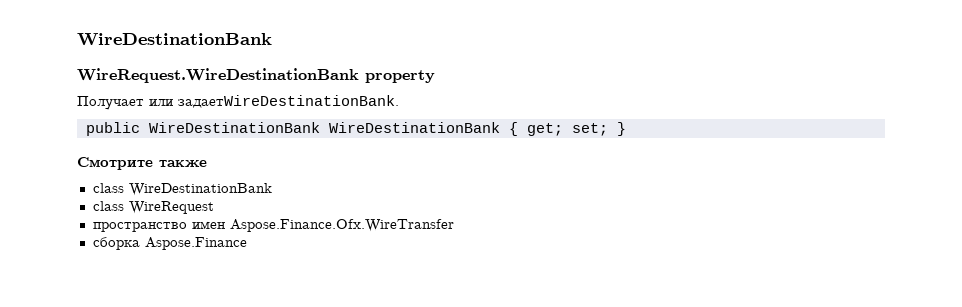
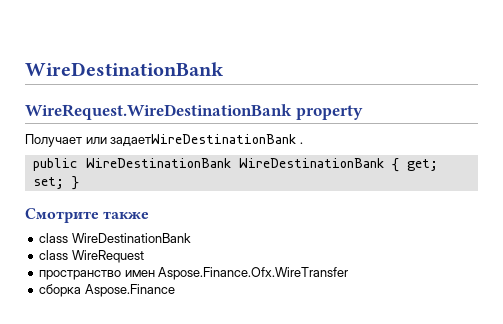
[178,95,399,108] задаетWireDestinationBank. -> [110,134,303,147] задаетWireDestinationBank .

